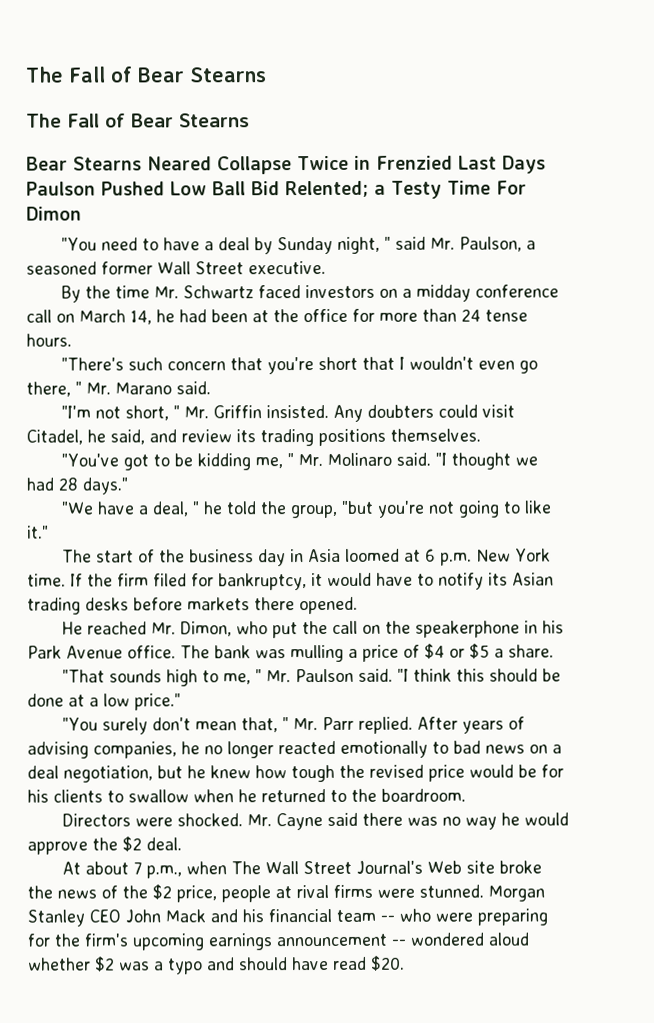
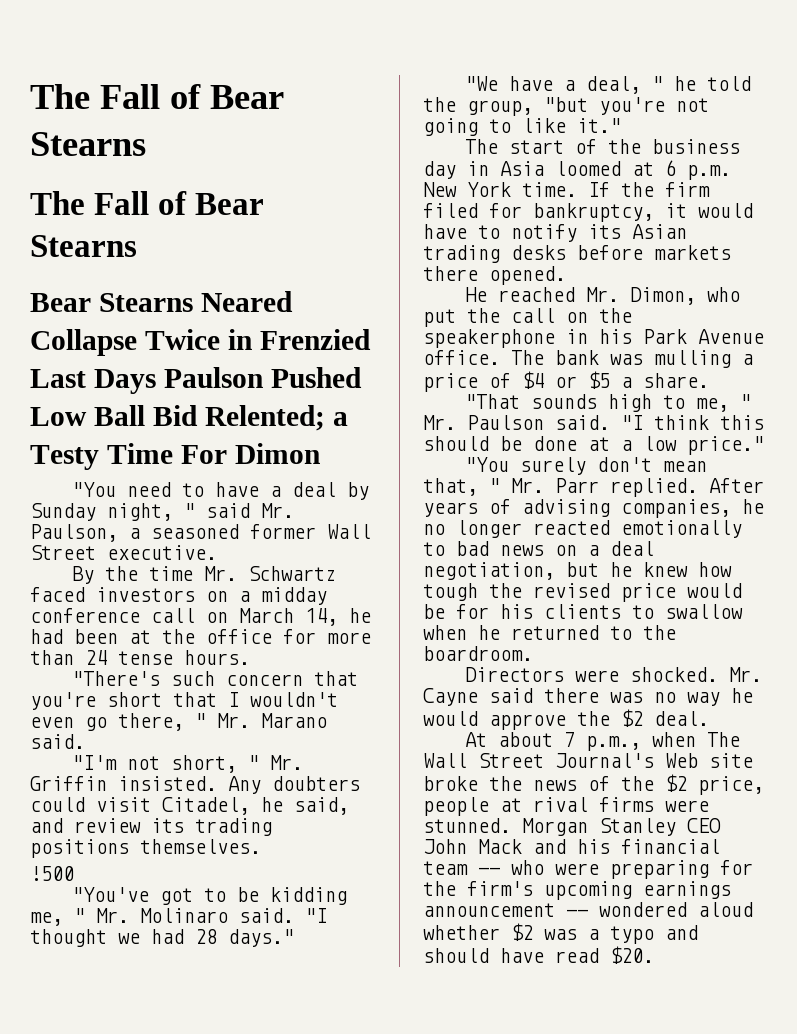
(481, 435) none -> [30,866,74,881] // !500

